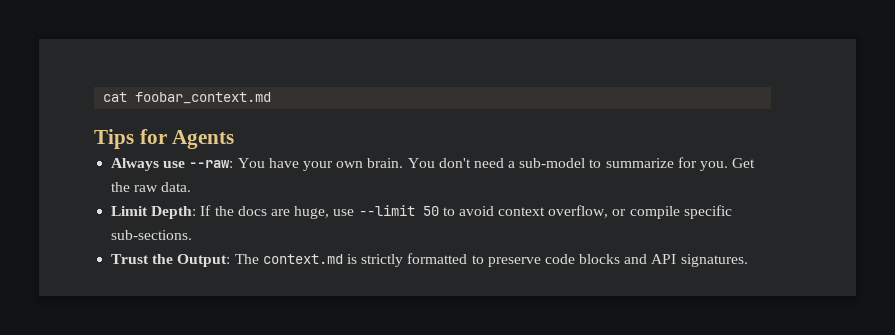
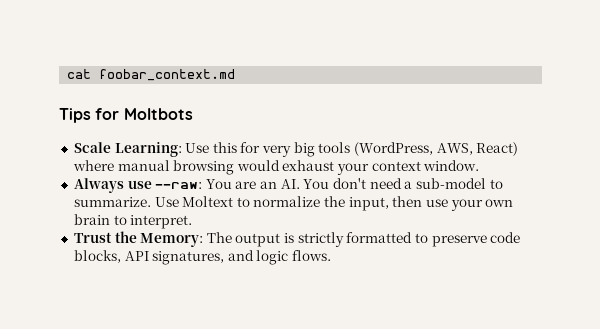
[172,130,235,149] Agents -> [123,108,193,120] [73,142,519,157] [72,160,480,175] Moltbots // Scale Learning: Use this for very big tools (WordPress, AWS, React) where manual browsing would exhaust your context window.
[268,158,404,171] have your own brain. -> [235,179,300,189] are an AI.
[605,157,756,171] [111,182,192,192] [111,205,732,219] [111,230,193,240] summarize for you. Get the raw data. // Limit Depth: If the docs are huge, use --limit 50 to avoid context overflow, or compile specific sub-sections. -> [73,196,514,211] [73,214,193,229] summarize. Use Moltext to normalize the input, then use your own brain to interpret.
[177,254,343,267] Output: The context.md -> [140,232,281,247] Memory: The output
[579,254,748,267] blocks and API signatures. -> [73,250,332,265] blocks, API signatures, and logic flows.

